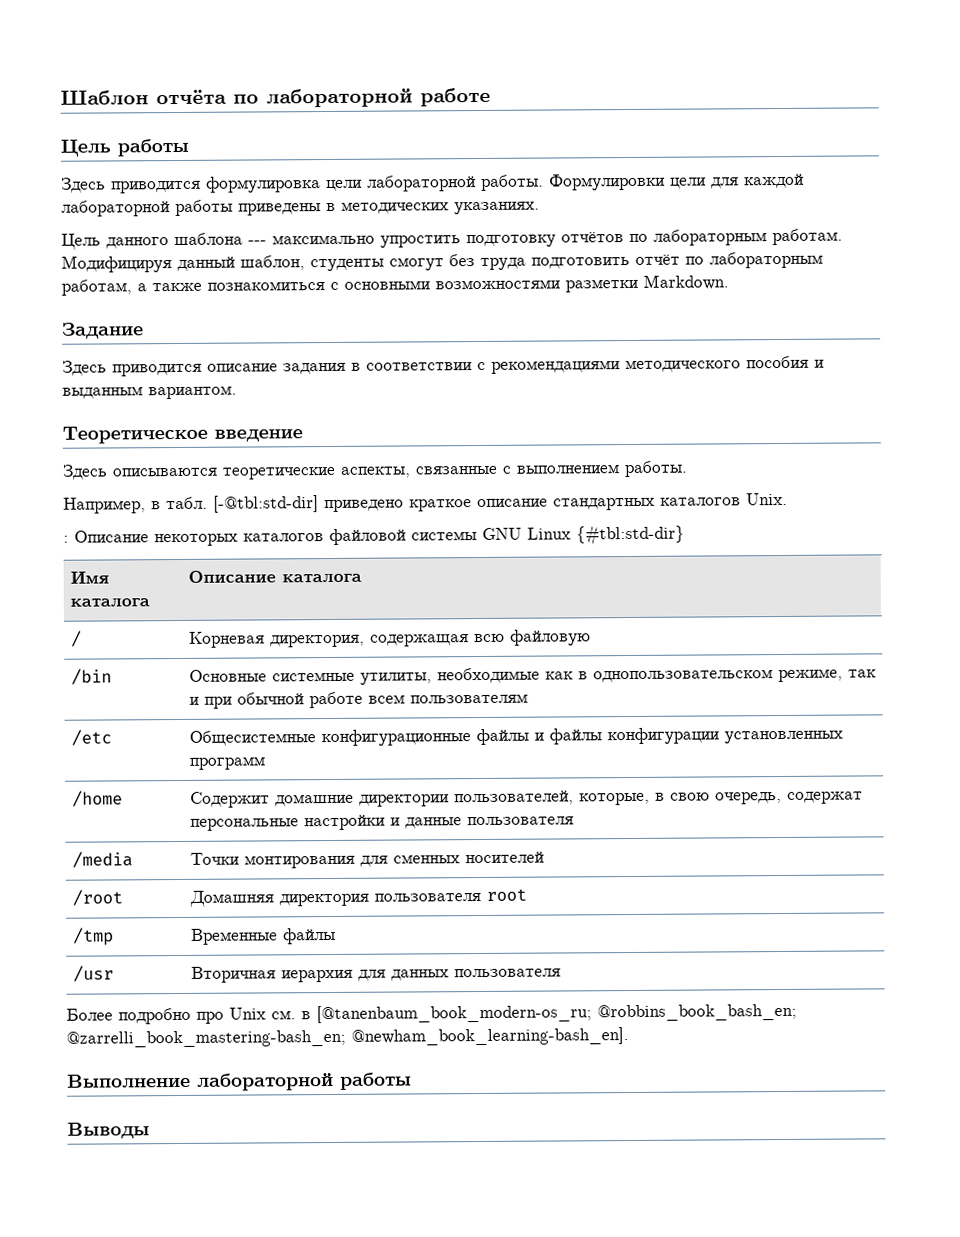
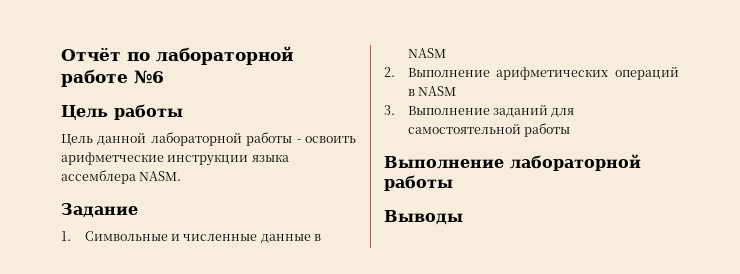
[60,89,227,105] Шаблон отчёта -> [61,48,121,61] Отчёт
(491, 97) none -> [134,70,164,84] №6
[61,173,804,194] [61,199,540,217] [61,228,843,250] [61,251,823,273] [61,274,729,296] [62,322,144,339] [62,355,824,377] [62,385,237,400] [62,425,303,444] [62,460,688,480] [63,492,788,514] [63,524,685,547] [69,570,109,584] [69,598,150,607] [187,570,362,583] [70,630,82,647] [188,629,591,648] [70,668,112,685] [188,667,877,685] [188,691,528,709] [70,729,112,746] [188,727,843,747] [188,756,265,770] [71,790,123,807] [189,790,863,808] [189,814,574,831] [71,851,133,868] [189,851,544,869] [71,889,123,906] [188,888,527,907] [72,927,114,946] [190,927,336,945] [72,965,114,982] [190,966,561,983] [66,1003,797,1025] [66,1027,629,1048] Здесь приводится формулировка цели лабораторной работы. Формулировки цели для каждой лабораторной работы приведены в методических указаниях. // Цель данного шаблона --- максимально упростить подготовку отчётов по лабораторным работам. Модифицируя данный шаблон, студенты смогут без труда подготовить отчёт по лабораторным работам, а также познакомиться с основными возможностями разметки Markdown. // Задание // Здесь приводится описание задания в соответствии с рекомендациями методического пособия и выданным вариантом. // Теоретическое введение // Здесь описываются теоретические аспекты, связанные с выполнением работы. // Например, в табл. [-@tbl:std-dir] приведено краткое описание стандартных каталогов Unix. // : Описание некоторых каталогов файловой системы GNU Linux {#tbl:std-dir} // Имя каталога | Описание каталога // / | Корневая директория, содержащая всю файловую // /bin | Основные системные утилиты, необходимые как в однопользовательском режиме, так и при обычной работе всем пользователям // /etc | Общесистемные конфигурационные файлы и файлы конфигурации установленных программ // /home | Содержит домашние директории пользователей, которые, в свою очередь, содержат персональные настройки и данные пользователя // /media | Точки монтирования для сменных носителей // /root | Домашняя директория пользователя root // /tmp | Временные файлы // /usr | Вторичная иерархия для данных пользователя // Более подробно про Unix см. в [@tanenbaum_book_modern-os_ru; @robbins_book_bash_en; @zarrelli_book_mastering-bash_en; @newham_book_learning-bash_en]. -> [61,132,356,146] [61,152,289,166] [61,170,182,184] [61,203,138,218] [61,231,322,244] [407,48,446,58] [384,66,679,80] [407,86,457,96] [384,104,575,118] [407,123,571,137] Цель данной лабораторной работы - освоить арифметческие инструкции языка ассемблера NASM. // Задание // 1. Символьные и численные данные в NASM // 2. Выполнение арифметических операций в NASM // 3. Выполнение заданий для самостоятельной работы

